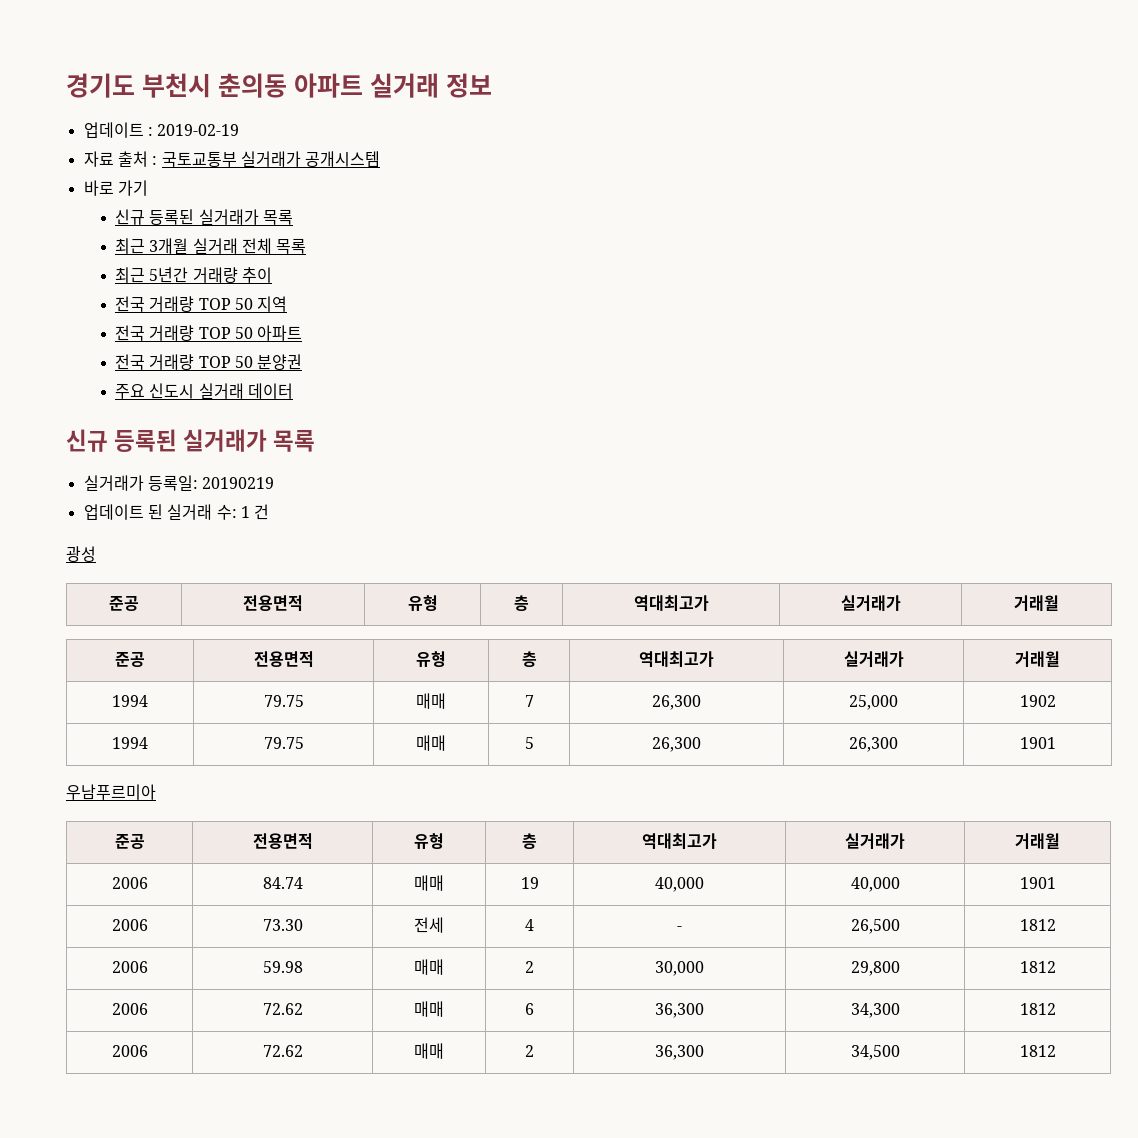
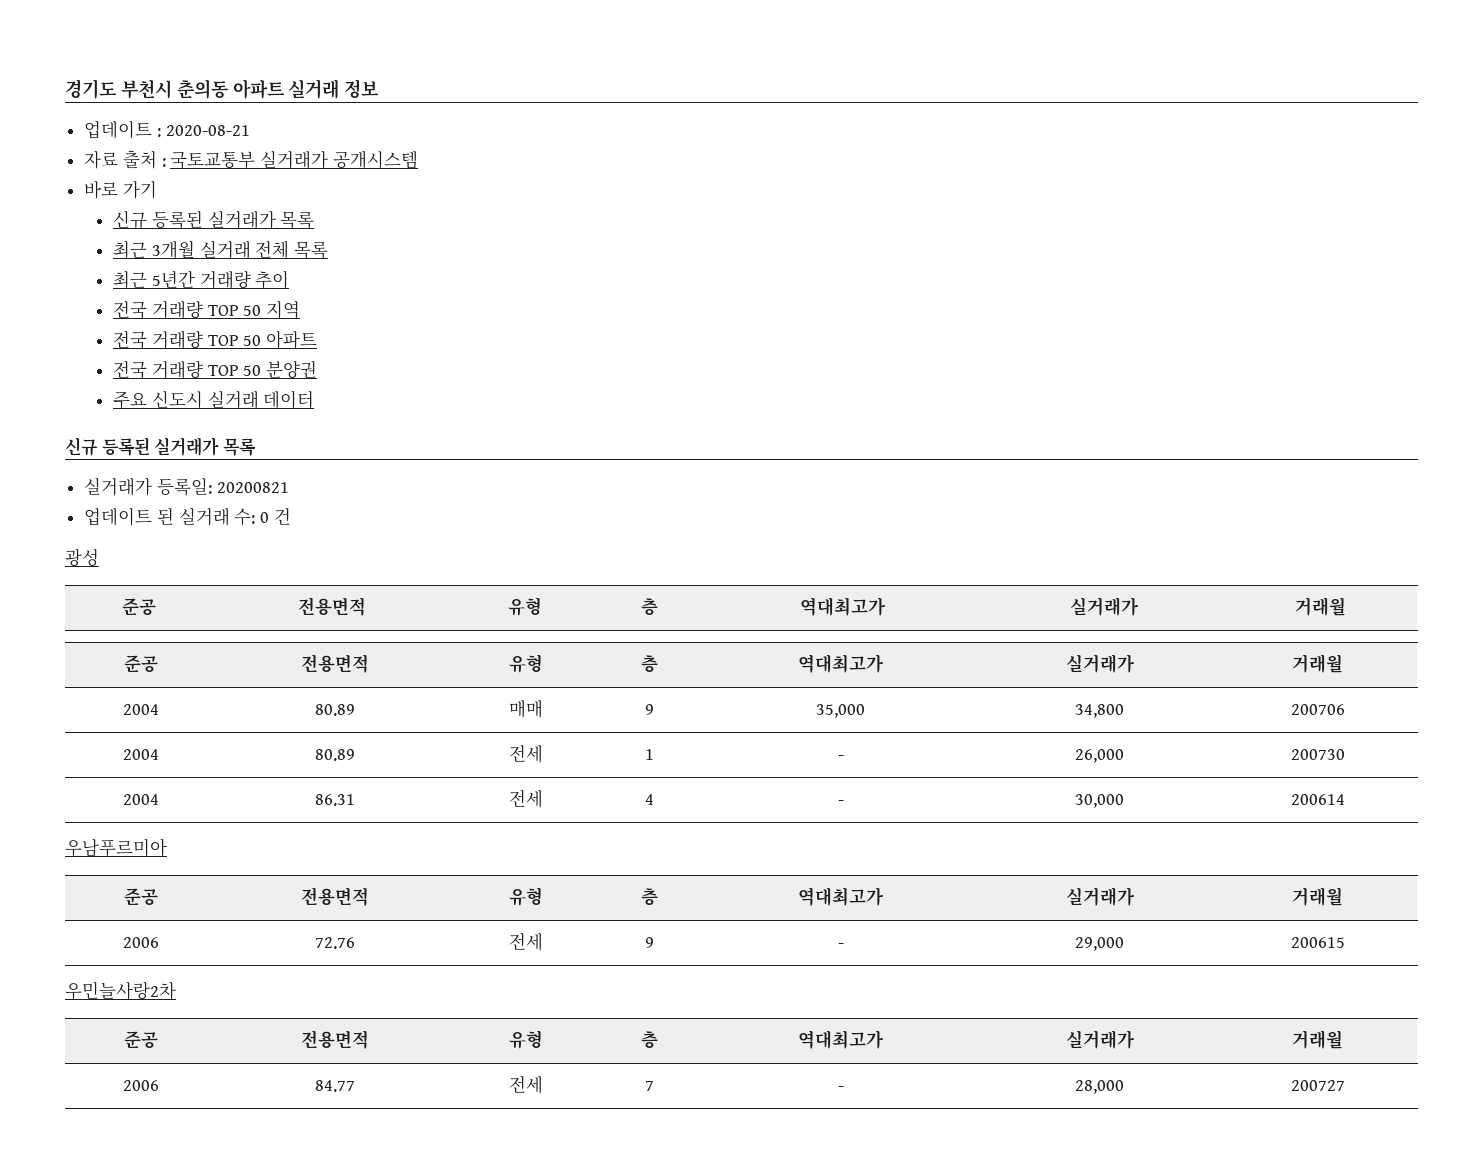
[157,124,240,136] 2019-02-19 -> [165,125,250,136] 2020-08-21
[202,477,275,489] 20190219 -> [216,482,289,493] 20200821
[240,506,250,518] 1 -> [260,512,270,523] 0
[112,695,148,707] [263,695,304,707] [416,693,446,709] [524,695,534,707] [652,695,701,710] [849,695,898,710] [1019,695,1056,707] [112,737,148,749] [263,737,304,749] [416,735,446,751] [524,737,534,749] [652,737,701,752] [849,737,898,752] [1019,737,1056,749] 1994 | 79.75 | 매매 | 7 | 26,300 | 25,000 | 1902 // 1994 | 79.75 | 매매 | 5 | 26,300 | 26,300 | 1901 -> [123,704,159,715] [314,704,355,716] [508,700,543,718] [644,704,654,715] [816,704,865,718] [1075,704,1124,718] [1290,704,1345,715] [123,749,159,760] [314,749,355,761] [508,744,543,763] [644,749,654,760] [837,755,844,760] [1075,749,1124,763] [1290,749,1345,760] [123,794,159,805] [314,794,355,806] [508,789,543,808] [644,794,654,805] [837,800,844,805] [1075,794,1124,808] [1290,794,1345,805] 2004 | 80.89 | 매매 | 9 | 35,000 | 34,800 | 200706 // 2004 | 80.89 | 전세 | 1 | - | 26,000 | 200730 // 2004 | 86.31 | 전세 | 4 | - | 30,000 | 200614
[262,877,303,889] [414,875,444,891] [520,877,539,889] [655,877,704,892] [850,877,900,892] [1019,877,1056,889] [111,919,148,931] [262,919,303,931] [414,917,444,933] [525,919,534,931] [677,926,682,931] [850,919,900,934] [1019,919,1056,931] [111,961,148,973] [262,961,303,973] [414,959,444,975] [525,961,534,973] [655,961,704,976] [850,961,900,976] [1019,961,1056,973] [111,1003,148,1015] [262,1003,303,1015] [414,1001,444,1017] [525,1003,534,1015] [655,1003,704,1018] [850,1003,900,1018] [1019,1003,1056,1015] [111,1045,148,1057] [262,1045,303,1057] [414,1043,444,1059] [525,1045,534,1057] [655,1045,704,1060] [850,1045,900,1060] [1019,1045,1056,1057] 84.74 | 매매 | 19 | 40,000 | 40,000 | 1901 // 2006 | 73.30 | 전세 | 4 | - | 26,500 | 1812 // 2006 | 59.98 | 매매 | 2 | 30,000 | 29,800 | 1812 // 2006 | 72.62 | 매매 | 6 | 36,300 | 34,300 | 1812 // 2006 | 72.62 | 매매 | 2 | 36,300 | 34,500 | 1812 -> [314,937,355,949] [508,932,543,951] [644,937,654,948] [837,943,844,948] [1075,937,1124,951] [1290,937,1345,948] [65,981,176,1000] [124,1031,158,1048] [300,1030,369,1049] [508,1030,543,1049] [640,1031,658,1048] [798,1030,883,1049] [1065,1030,1134,1049] [1292,1030,1343,1049] [123,1080,159,1091] [314,1080,355,1092] [508,1075,543,1094] [644,1081,654,1091] [837,1086,844,1091] [1075,1080,1124,1094] [1290,1080,1345,1091] 72.76 | 전세 | 9 | - | 29,000 | 200615 // 우민늘사랑2차 // 준공 | 전용면적 | 유형 | 층 | 역대최고가 | 실거래가 | 거래월 // 2006 | 84.77 | 전세 | 7 | - | 28,000 | 200727

